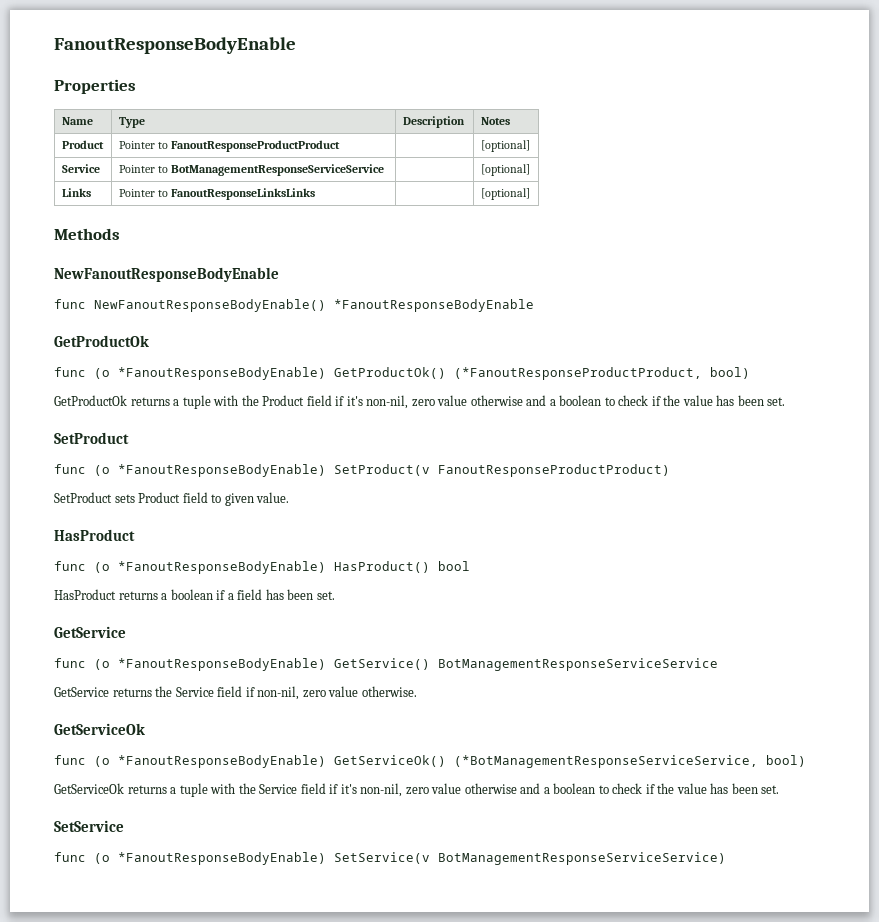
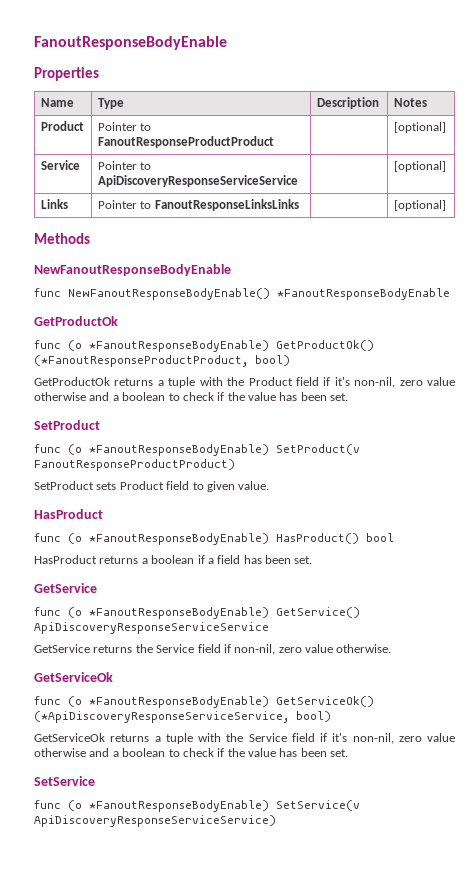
[171,164,385,176] BotManagementResponseServiceService -> [97,175,298,187] ApiDiscoveryResponseServiceService
[438,658,718,671] BotManagementResponseServiceService -> [34,622,269,634] ApiDiscoveryResponseServiceService
[454,755,758,768] (*BotManagementResponseServiceService, -> [34,711,289,723] (*ApiDiscoveryResponseServiceService,
[438,852,726,865] BotManagementResponseServiceService) -> [34,815,276,827] ApiDiscoveryResponseServiceService)

